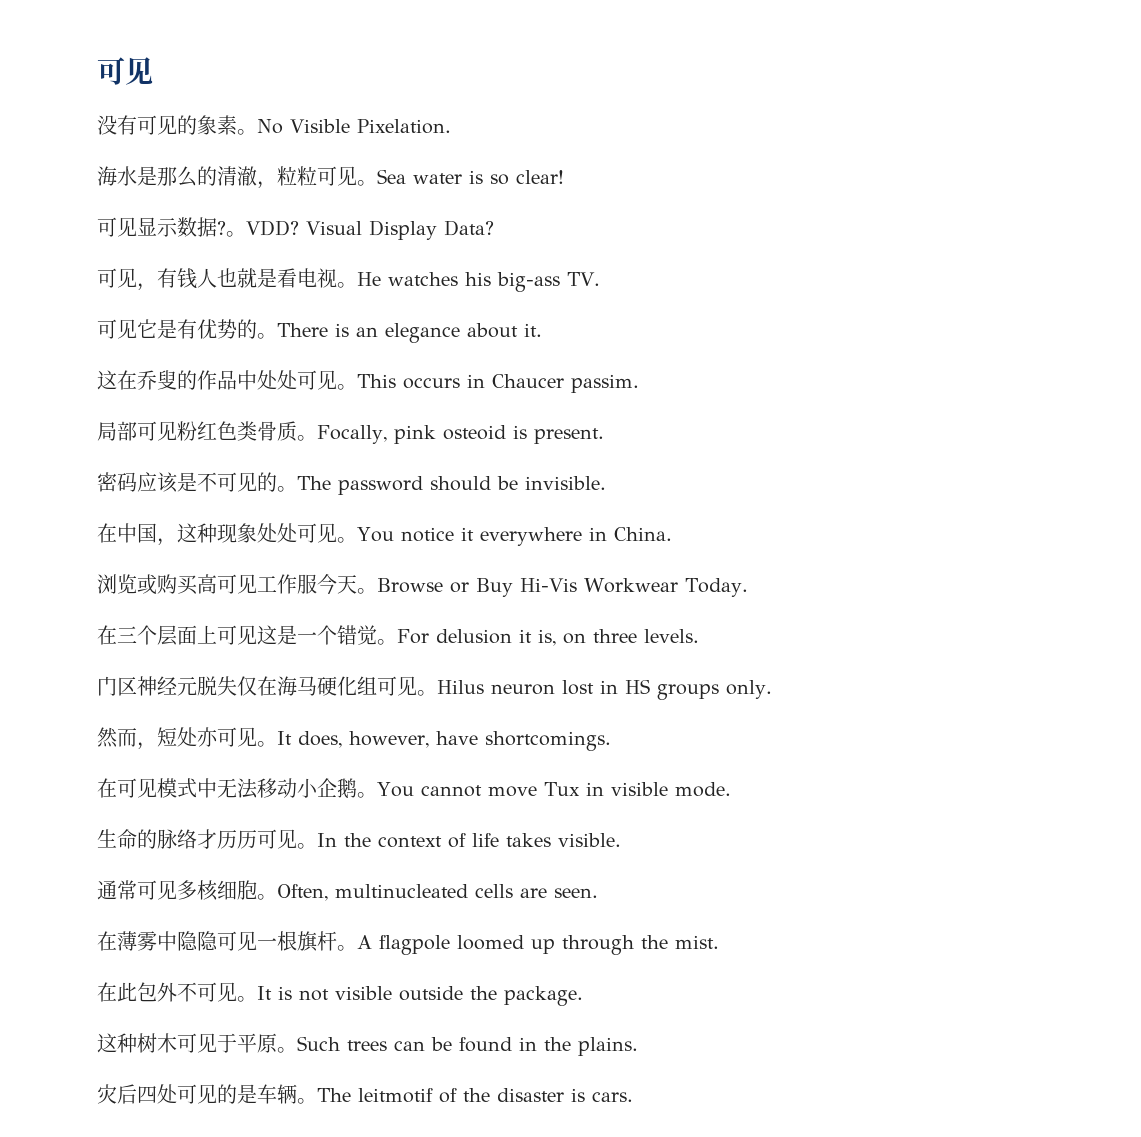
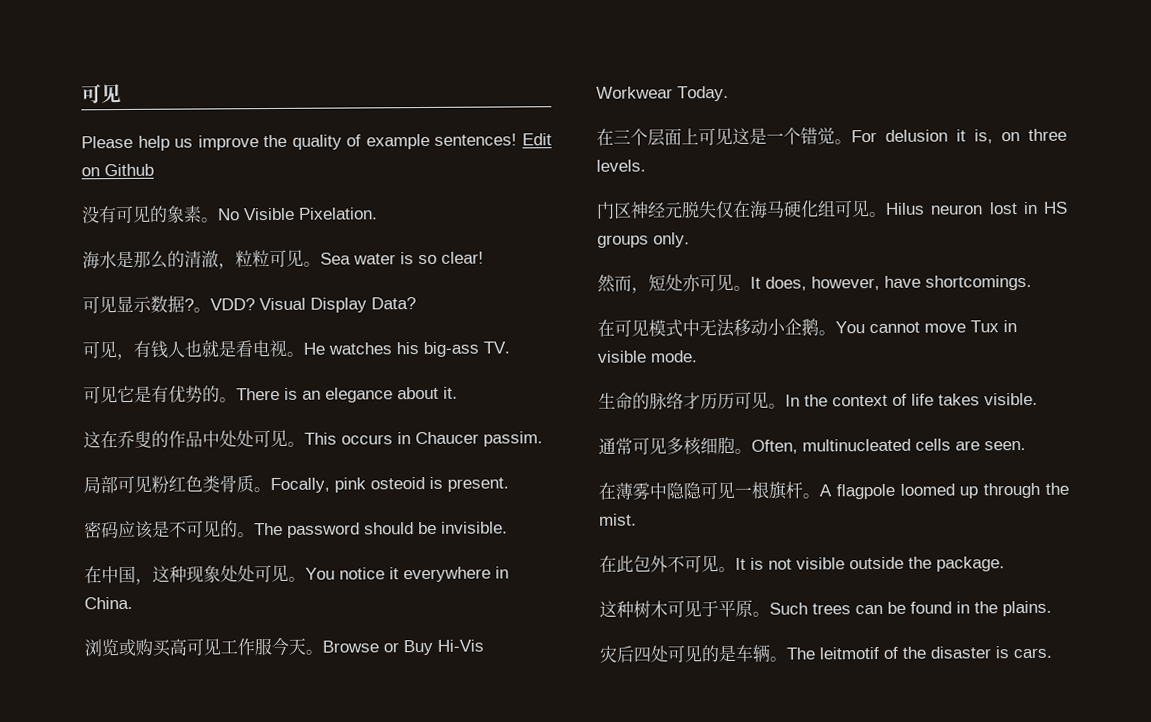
[97,57,153,85] 可见 -> [81,84,122,104] [81,133,552,151] [81,163,154,177] 可见 // Please help us improve the quality of example sentences! Edit on Github

